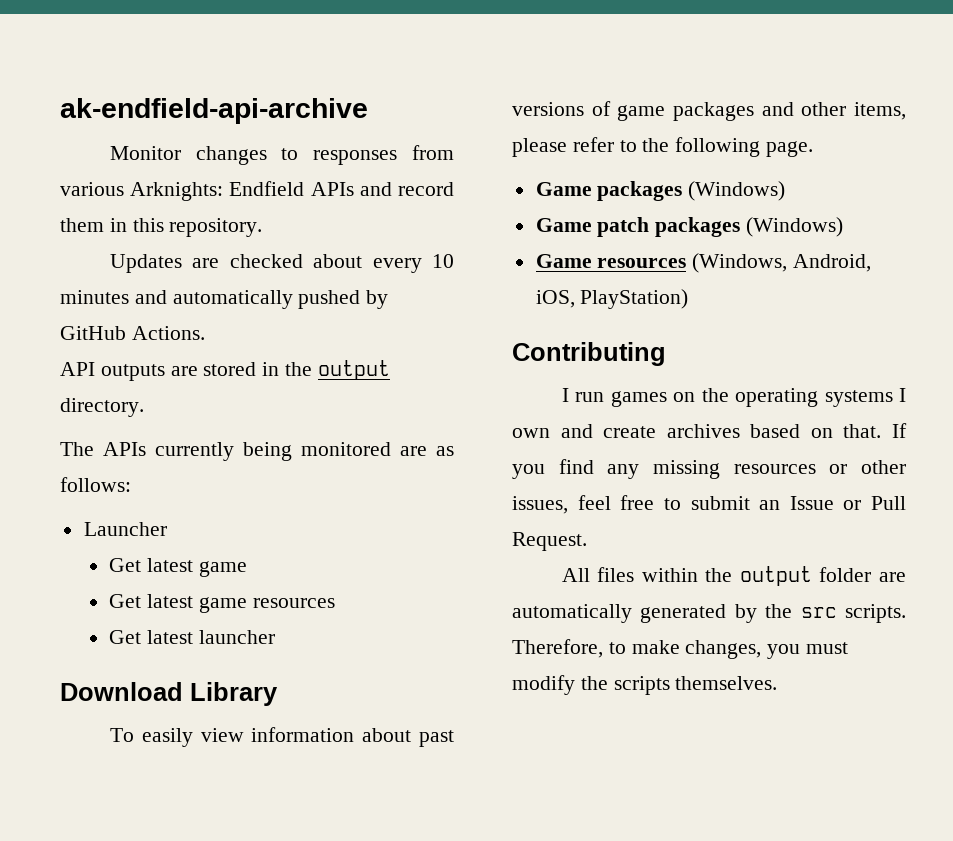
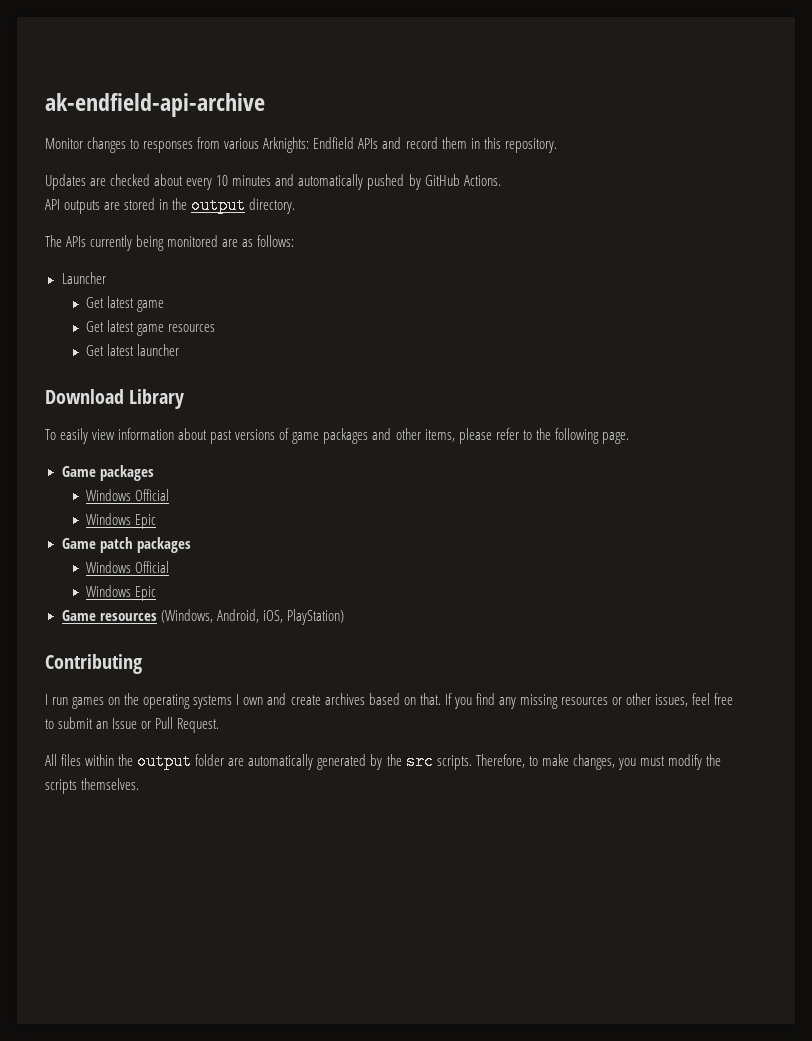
[688,181,786,201] (Windows) -> [86,489,170,501] [86,513,157,529] // Windows Official // Windows Epic
[746,217,844,237] (Windows) -> [86,561,170,573] [86,585,157,601] // Windows Official // Windows Epic

